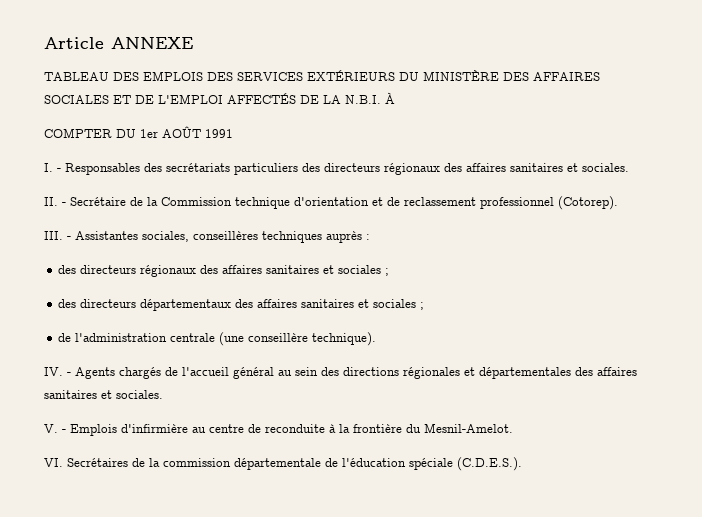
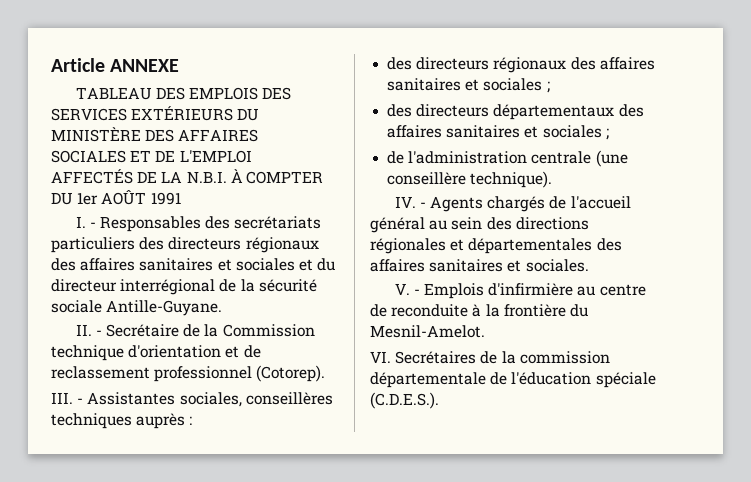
(395, 98) // -> (243, 176) none
[582,163,629,172] sociales. -> [235,258,336,271] [51,279,317,295] [51,300,223,316] sociales et du directeur interrégional de la sécurité sociale Antille-Guyane.

